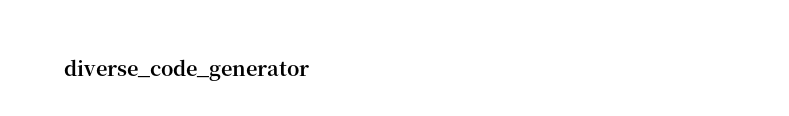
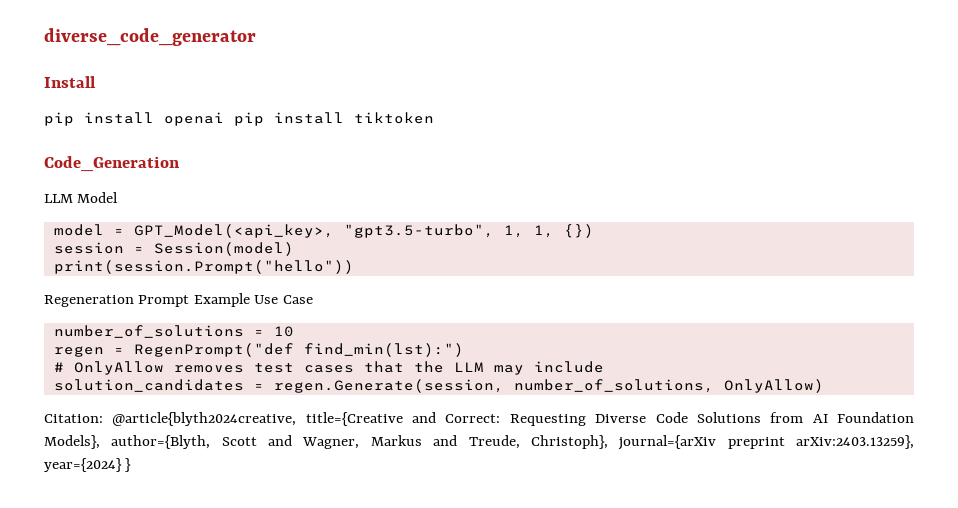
(309, 70) none -> [44,76,96,88] [44,112,434,126] [44,156,180,172] [44,192,119,203] [53,224,594,238] [53,242,294,256] [53,260,354,274] [44,293,313,307] [53,325,294,338] [53,343,464,357] [53,361,604,375] [53,379,824,393] [44,412,915,426] [44,435,915,450] [44,458,132,472] // Install // pip install openai pip install tiktoken // Code_Generation // LLM Model // model = GPT_Model(<api_key>, "gpt3.5-turbo", 1, 1, {}) // session = Session(model) // print(session.Prompt("hello")) // Regeneration Prompt Example Use Case // number_of_solutions = 10 // regen = RegenPrompt("def find_min(lst):") // # OnlyAllow removes test cases that the LLM may include // solution_candidates = regen.Generate(session, number_of_solutions, OnlyAllow) // Citation: @article{blyth2024creative, title={Creative and Correct: Requesting Diverse Code Solutions from AI Foundation Models}, author={Blyth, Scott and Wagner, Markus and Treude, Christoph}, journal={arXiv preprint arXiv:2403.13259}, year={2024} }

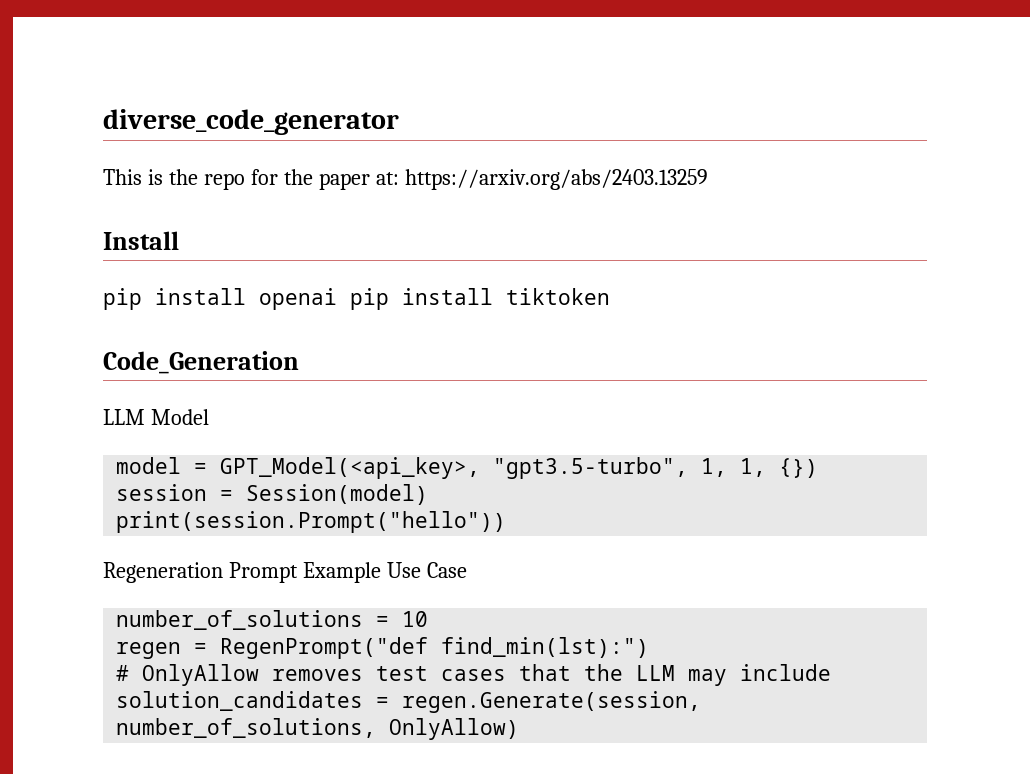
(256, 37) none -> [103,169,708,190] // This is the repo for the paper at: https://arxiv.org/abs/2403.13259
[44,412,915,426] [44,435,915,450] [44,458,132,472] // Citation: @article{blyth2024creative, title={Creative and Correct: Requesting Diverse Code Solutions from AI Foundation Models}, author={Blyth, Scott and Wagner, Markus and Treude, Christoph}, journal={arXiv preprint arXiv:2403.13259}, year={2024} } -> (520, 729) none

